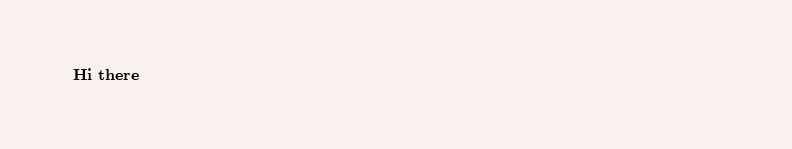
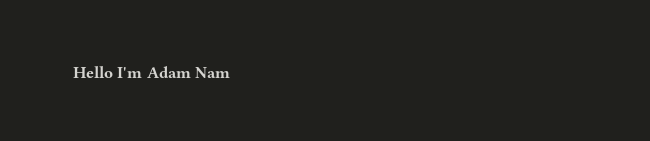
[73,68,139,80] Hi there -> [73,66,231,78] Hello I'm Adam Nam

